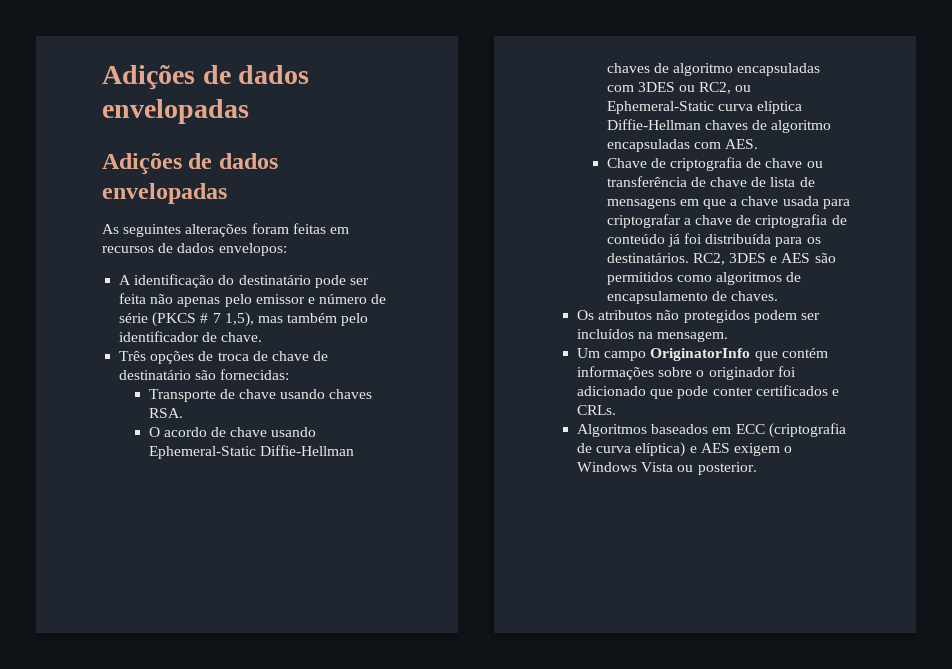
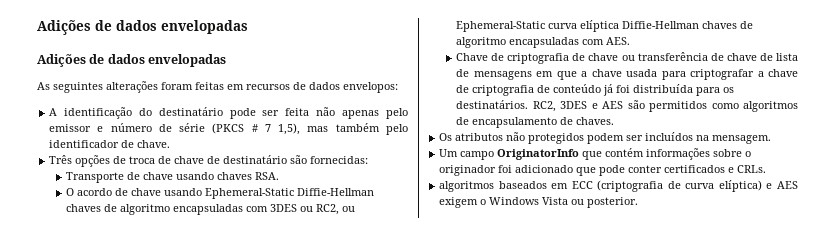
[577,424,648,437] Algoritmos -> [439,181,495,192] algoritmos

